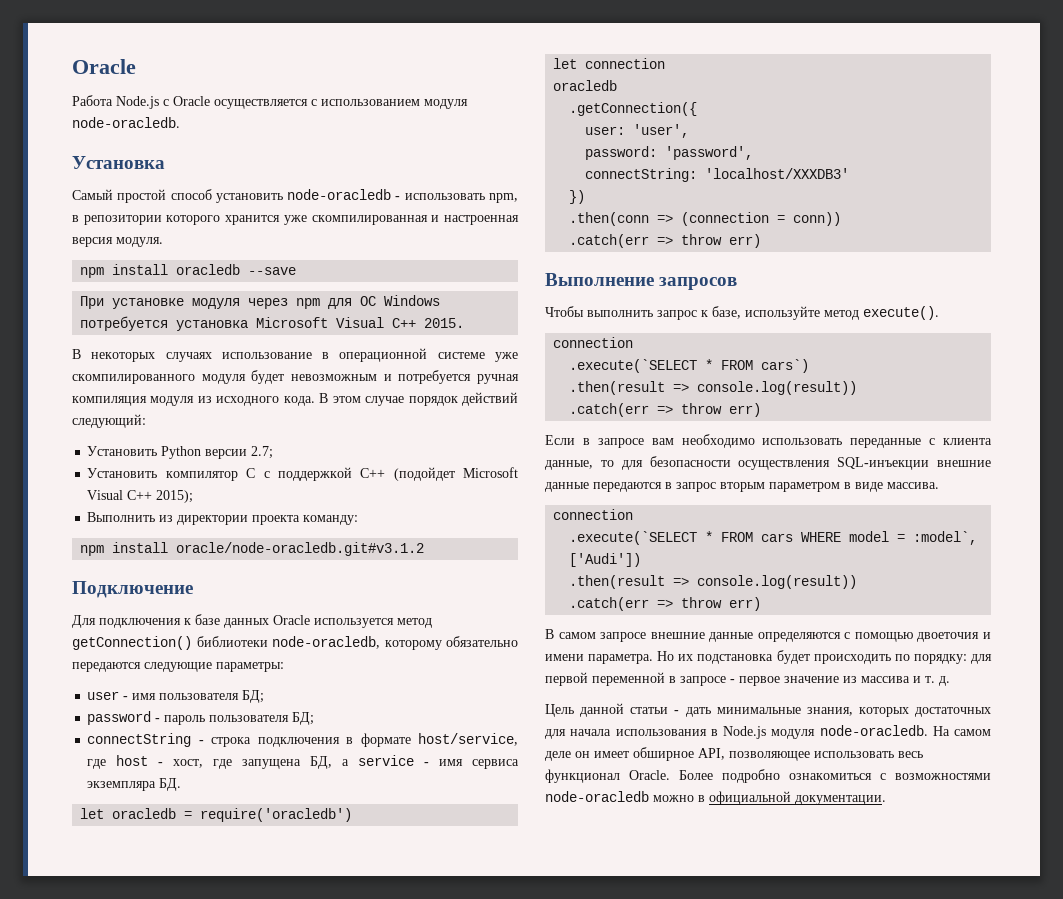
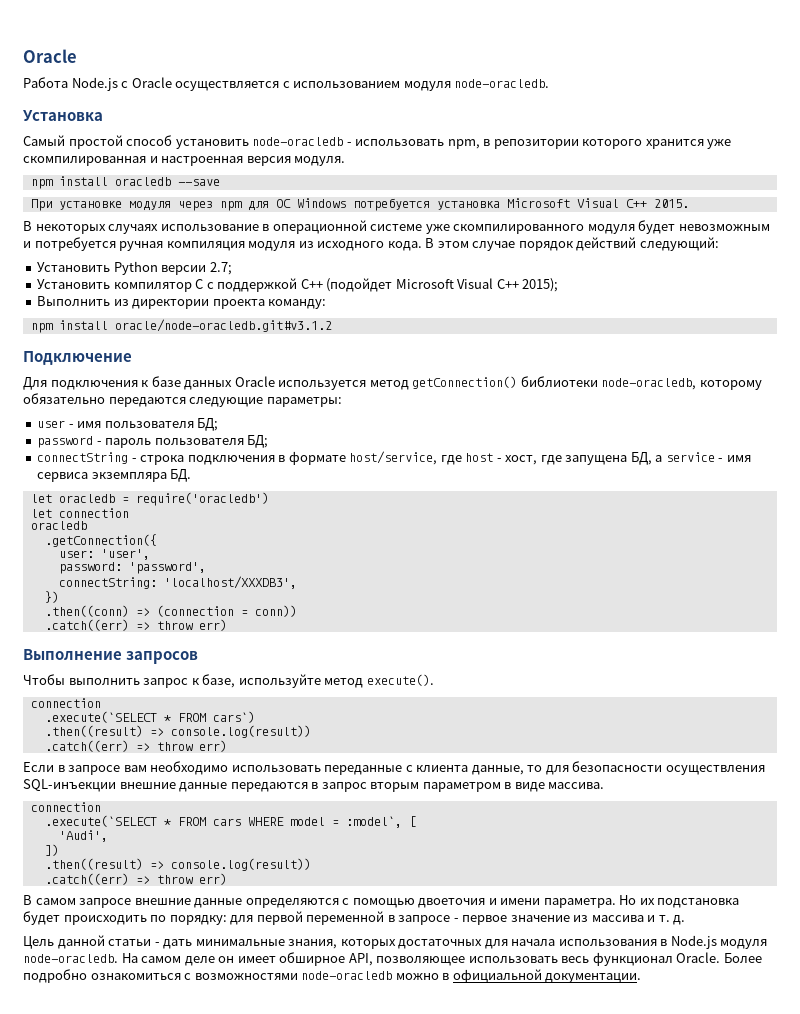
[705,168,850,179] 'localhost/XXXDB3' -> [163,576,297,589] 'localhost/XXXDB3',
[569,212,650,226] .then(conn -> [44,605,129,617] .then((conn)
[569,234,650,248] .catch(err -> [44,619,129,631] .catch((err)
[569,381,858,395] [569,403,650,417] .then(result => console.log(result)) // .catch(err -> [44,725,311,738] [44,740,129,752] .then((result) => console.log(result)) // .catch((err)
[569,553,642,567] [569,575,858,589] [569,597,650,611] ['Audi']) // .then(result => console.log(result)) // .catch(err -> [408,816,416,827] [58,830,108,842] [44,844,59,856] [44,858,311,871] [44,873,129,885] [ // 'Audi', // ]) // .then((result) => console.log(result)) // .catch((err)

